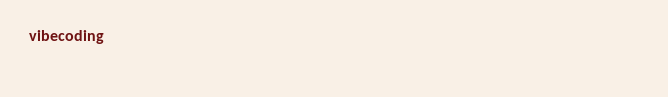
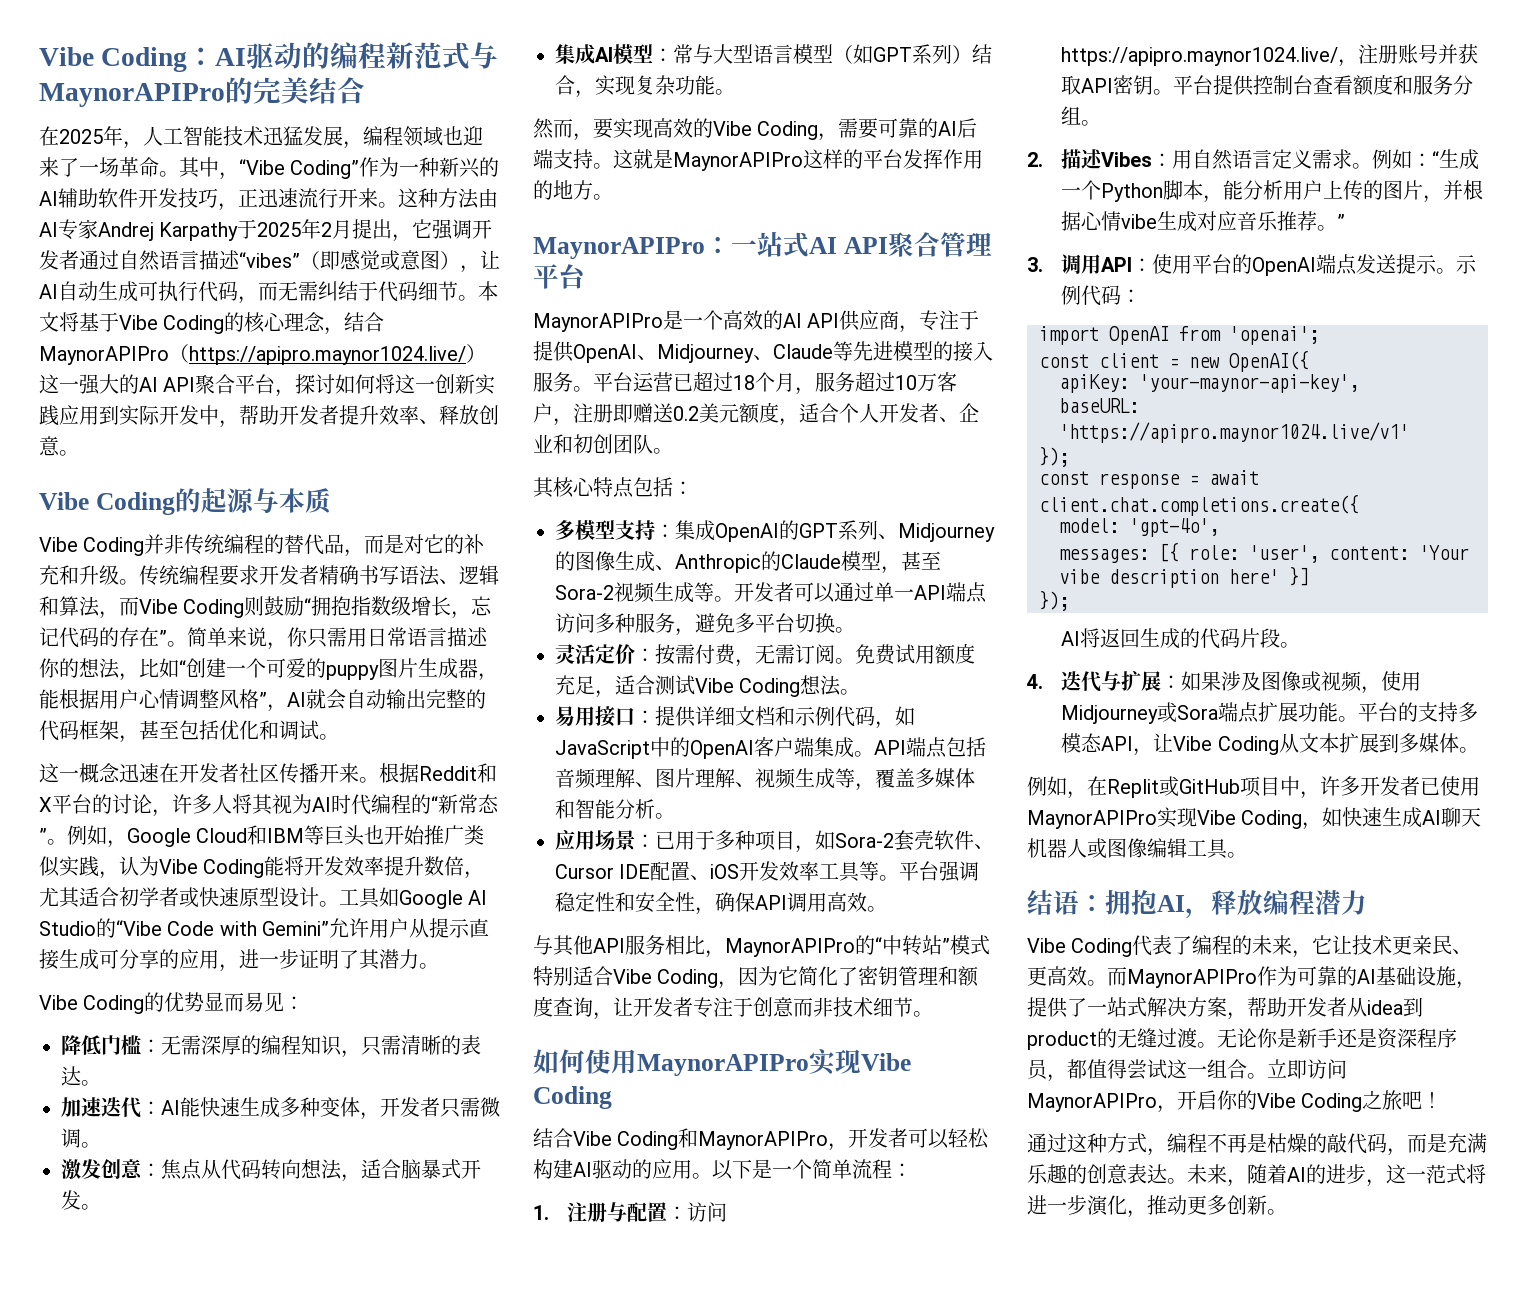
[29,30,104,44] vibecoding -> [39,42,499,72] [39,77,365,107] [39,126,483,149] [39,157,500,180] [39,188,498,211] [39,219,493,242] [39,249,500,273] [39,281,498,304] [39,312,385,335] [39,344,486,365] [39,374,496,397] [39,405,499,428] [39,436,79,456] [39,488,331,515] [39,534,485,557] [39,565,499,586] [39,596,493,619] [39,627,488,650] [39,658,498,681] [39,689,486,712] [39,720,339,743] [39,763,497,783] [39,794,499,817] [39,825,485,848] [39,856,485,879] [39,887,488,909] [39,918,490,938] [39,949,439,972] [39,992,305,1014] [61,1035,481,1058] [61,1066,101,1086] [61,1097,500,1120] [61,1128,101,1148] [61,1159,481,1182] [61,1190,101,1210] [555,44,992,64] [555,75,735,98] [533,118,978,141] [533,149,983,171] [533,180,613,200] [533,231,992,259] [533,264,586,289] [533,310,980,333] [533,341,993,363] [533,372,957,395] [533,402,979,426] [533,434,673,454] [533,477,693,498] [555,520,995,542] [555,551,941,574] [555,582,987,603] [555,613,855,636] [555,643,975,667] [555,675,861,698] [555,706,915,729] [555,737,986,759] [555,768,975,791] [555,799,675,819] [555,830,994,853] [555,861,980,882] [555,892,887,915] [533,935,990,958] [533,966,980,989] [533,996,933,1020] [533,1049,911,1076] [533,1086,612,1109] [533,1128,990,1151] [533,1159,912,1180] [533,1202,728,1222] [1061,44,1479,67] [1061,74,1474,96] [1061,106,1102,126] [1027,149,1480,170] [1061,180,1484,203] [1061,211,1346,232] [1027,254,1478,276] [1061,285,1142,306] [1039,326,1319,345] [1039,350,1309,372] [1059,374,1359,393] [1059,398,1139,413] [1059,422,1409,443] [1039,446,1069,467] [1039,470,1259,489] [1039,494,1359,516] [1059,518,1219,537] [1059,542,1469,563] [1059,566,1309,588] [1039,590,1069,611] [1061,628,1301,649] [1027,671,1422,694] [1061,702,1479,724] [1061,733,1479,756] [1027,776,1480,799] [1027,807,1482,830] [1027,838,1247,859] [1027,889,1367,919] [1027,935,1473,958] [1027,966,1476,989] [1027,997,1423,1020] [1027,1028,1457,1050] [1027,1059,1347,1082] [1027,1090,1443,1113] [1027,1133,1487,1156] [1027,1164,1486,1187] [1027,1195,1287,1218] Vibe Coding：AI驱动的编程新范式与MaynorAPIPro的完美结合 // 在2025年，人工智能技术迅猛发展，编程领域也迎来了一场革命。其中，“Vibe Coding”作为一种新兴的AI辅助软件开发技巧，正迅速流行开来。这种方法由AI专家Andrej Karpathy于2025年2月提出，它强调开发者通过自然语言描述“vibes”（即感觉或意图），让AI自动生成可执行代码，而无需纠结于代码细节。本文将基于Vibe Coding的核心理念，结合MaynorAPIPro（https://apipro.maynor1024.live/）这一强大的AI API聚合平台，探讨如何将这一创新实践应用到实际开发中，帮助开发者提升效率、释放创意。 // Vibe Coding的起源与本质 // Vibe Coding并非传统编程的替代品，而是对它的补充和升级。传统编程要求开发者精确书写语法、逻辑和算法，而Vibe Coding则鼓励“拥抱指数级增长，忘记代码的存在”。简单来说，你只需用日常语言描述你的想法，比如“创建一个可爱的puppy图片生成器，能根据用户心情调整风格”，AI就会自动输出完整的代码框架，甚至包括优化和调试。 // 这一概念迅速在开发者社区传播开来。根据Reddit和X平台的讨论，许多人将其视为AI时代编程的“新常态”。例如，Google Cloud和IBM等巨头也开始推广类似实践，认为Vibe Coding能将开发效率提升数倍，尤其适合初学者或快速原型设计。工具如Google AI Studio的“Vibe Code with Gemini”允许用户从提示直接生成可分享的应用，进一步证明了其潜力。 // Vibe Coding的优势显而易见： // 降低门槛：无需深厚的编程知识，只需清晰的表达。 // 加速迭代：AI能快速生成多种变体，开发者只需微调。 // 激发创意：焦点从代码转向想法，适合脑暴式开发。 // 集成AI模型：常与大型语言模型（如GPT系列）结合，实现复杂功能。 // 然而，要实现高效的Vibe Coding，需要可靠的AI后端支持。这就是MaynorAPIPro这样的平台发挥作用的地方。 // MaynorAPIPro：一站式AI API聚合管理平台 // MaynorAPIPro是一个高效的AI API供应商，专注于提供OpenAI、Midjourney、Claude等先进模型的接入服务。平台运营已超过18个月，服务超过10万客户，注册即赠送0.2美元额度，适合个人开发者、企业和初创团队。 // 其核心特点包括： // 多模型支持：集成OpenAI的GPT系列、Midjourney的图像生成、Anthropic的Claude模型，甚至Sora-2视频生成等。开发者可以通过单一API端点访问多种服务，避免多平台切换。 // 灵活定价：按需付费，无需订阅。免费试用额度充足，适合测试Vibe Coding想法。 // 易用接口：提供详细文档和示例代码，如JavaScript中的OpenAI客户端集成。API端点包括音频理解、图片理解、视频生成等，覆盖多媒体和智能分析。 // 应用场景：已用于多种项目，如Sora-2套壳软件、Cursor IDE配置、iOS开发效率工具等。平台强调稳定性和安全性，确保API调用高效。 // 与其他API服务相比，MaynorAPIPro的“中转站”模式特别适合Vibe Coding，因为它简化了密钥管理和额度查询，让开发者专注于创意而非技术细节。 // 如何使用MaynorAPIPro实现Vibe Coding // 结合Vibe Coding和MaynorAPIPro，开发者可以轻松构建AI驱动的应用。以下是一个简单流程： // 1.注册与配置：访问https://apipro.maynor1024.live/，注册账号并获取API密钥。平台提供控制台查看额度和服务分组。 // 2.描述Vibes：用自然语言定义需求。例如：“生成一个Python脚本，能分析用户上传的图片，并根据心情vibe生成对应音乐推荐。” // 3.调用API：使用平台的OpenAI端点发送提示。示例代码： // import OpenAI from 'openai'; // const client = new OpenAI({ // apiKey: 'your-maynor-api-key', // baseURL: 'https://apipro.maynor1024.live/v1' // }); // const response = await client.chat.completions.create({ // model: 'gpt-4o', // messages: [{ role: 'user', content: 'Your vibe description here' }] // }); // AI将返回生成的代码片段。 // 4.迭代与扩展：如果涉及图像或视频，使用Midjourney或Sora端点扩展功能。平台的支持多模态API，让Vibe Coding从文本扩展到多媒体。 // 例如，在Replit或GitHub项目中，许多开发者已使用MaynorAPIPro实现Vibe Coding，如快速生成AI聊天机器人或图像编辑工具。 // 结语：拥抱AI，释放编程潜力 // Vibe Coding代表了编程的未来，它让技术更亲民、更高效。而MaynorAPIPro作为可靠的AI基础设施，提供了一站式解决方案，帮助开发者从idea到product的无缝过渡。无论你是新手还是资深程序员，都值得尝试这一组合。立即访问MaynorAPIPro，开启你的Vibe Coding之旅吧！ // 通过这种方式，编程不再是枯燥的敲代码，而是充满乐趣的创意表达。未来，随着AI的进步，这一范式将进一步演化，推动更多创新。

